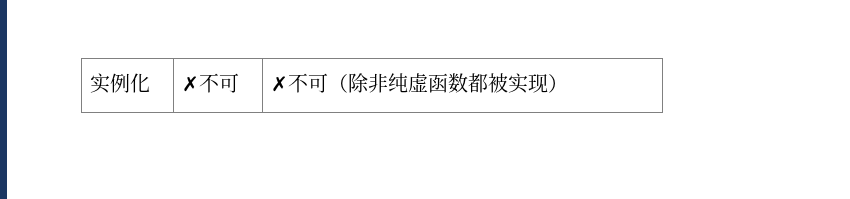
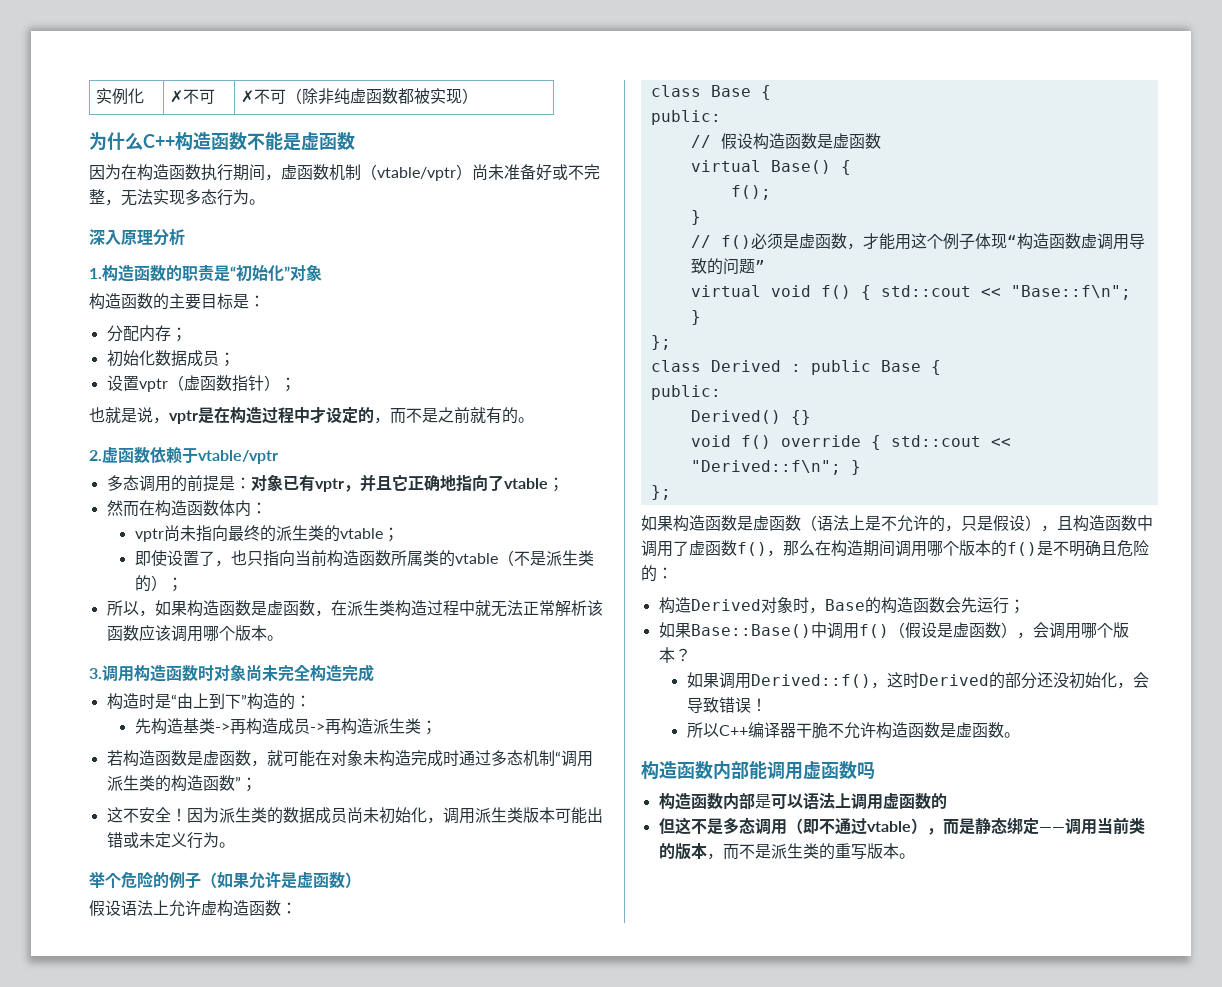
(568, 83) none -> [89,132,355,151] [89,164,600,181] [89,189,265,206] [89,228,185,246] [89,264,322,282] [89,293,265,310] [106,325,187,342] [106,350,235,367] [106,375,296,392] [89,406,534,424] [89,446,278,464] [106,474,564,492] [106,500,267,517] [134,525,399,542] [134,550,594,567] [134,575,183,592] [106,600,603,617] [106,624,283,642] [89,664,374,682] [106,693,311,710] [134,718,437,735] [106,750,593,767] [106,775,257,792] [106,807,603,824] [106,832,235,849] [89,871,361,889] [89,900,297,917] [650,85,771,100] [650,110,721,125] [690,133,881,150] [690,160,851,175] [730,185,771,200] [690,210,701,225] [690,233,1145,250] [690,258,765,275] [690,285,1131,300] [690,310,701,325] [650,335,671,350] [650,360,941,375] [650,385,721,400] [690,410,811,425] [690,435,1011,450] [690,460,861,475] [650,485,671,500] [641,515,1153,532] [641,540,1149,557] [641,565,673,582] [658,597,1025,614] [658,622,1129,639] [658,647,691,663] [686,672,1149,689] [686,697,767,713] [686,722,1020,739] [641,761,875,780] [658,792,947,810] [658,817,1145,835] [658,843,915,860] // 为什么C++构造函数不能是虚函数 // 因为在构造函数执行期间，虚函数机制（vtable/vptr）尚未准备好或不完整，无法实现多态行为。 // 深入原理分析 // 1.构造函数的职责是“初始化”对象 // 构造函数的主要目标是： // 分配内存； // 初始化数据成员； // 设置vptr（虚函数指针）； // 也就是说，vptr是在构造过程中才设定的，而不是之前就有的。 // 2.虚函数依赖于vtable/vptr // 多态调用的前提是：对象已有vptr，并且它正确地指向了vtable； // 然而在构造函数体内： // vptr尚未指向最终的派生类的vtable； // 即使设置了，也只指向当前构造函数所属类的vtable（不是派生类的）； // 所以，如果构造函数是虚函数，在派生类构造过程中就无法正常解析该函数应该调用哪个版本。 // 3.调用构造函数时对象尚未完全构造完成 // 构造时是“由上到下”构造的： // 先构造基类->再构造成员->再构造派生类； // 若构造函数是虚函数，就可能在对象未构造完成时通过多态机制“调用派生类的构造函数”； // 这不安全！因为派生类的数据成员尚未初始化，调用派生类版本可能出错或未定义行为。 // 举个危险的例子（如果允许是虚函数） // 假设语法上允许虚构造函数： // class Base { // public: // // 假设构造函数是虚函数 // virtual Base() { // f(); // } // // f()必须是虚函数，才能用这个例子体现“构造函数虚调用导致的问题” // virtual void f() { std::cout << "Base::f\n"; } // }; // class Derived : public Base { // public: // Derived() {} // void f() override { std::cout << "Derived::f\n"; } // }; // 如果构造函数是虚函数（语法上是不允许的，只是假设），且构造函数中调用了虚函数f()，那么在构造期间调用哪个版本的f()是不明确且危险的： // 构造Derived对象时，Base的构造函数会先运行； // 如果Base::Base()中调用f()（假设是虚函数），会调用哪个版本？ // 如果调用Derived::f()，这时Derived的部分还没初始化，会导致错误！ // 所以C++编译器干脆不允许构造函数是虚函数。 // 构造函数内部能调用虚函数吗 // 构造函数内部是可以语法上调用虚函数的 // 但这不是多态调用（即不通过vtable），而是静态绑定——调用当前类的版本，而不是派生类的重写版本。

